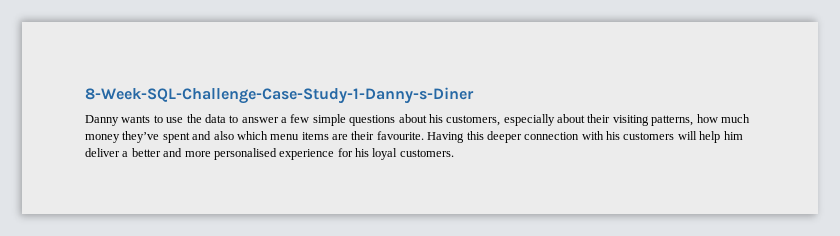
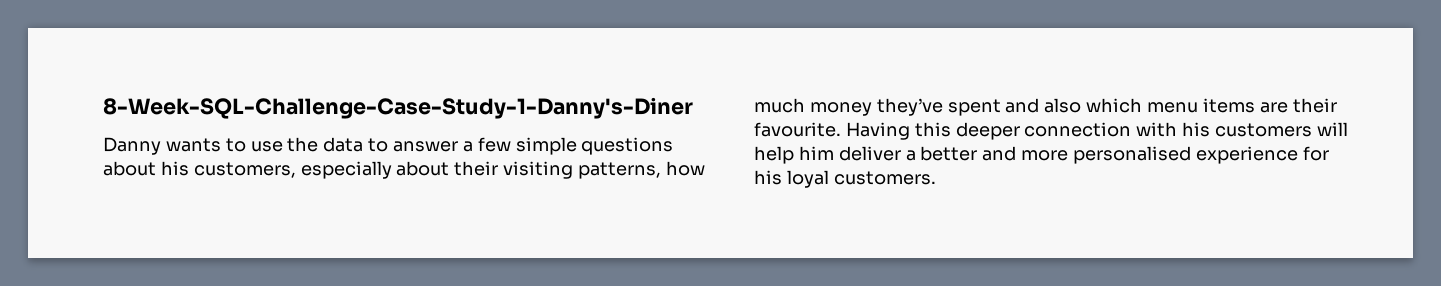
[85,87,474,104] 8-Week-SQL-Challenge-Case-Study-1-Danny-s-Diner -> [103,97,693,119] 8-Week-SQL-Challenge-Case-Study-1-Danny's-Diner

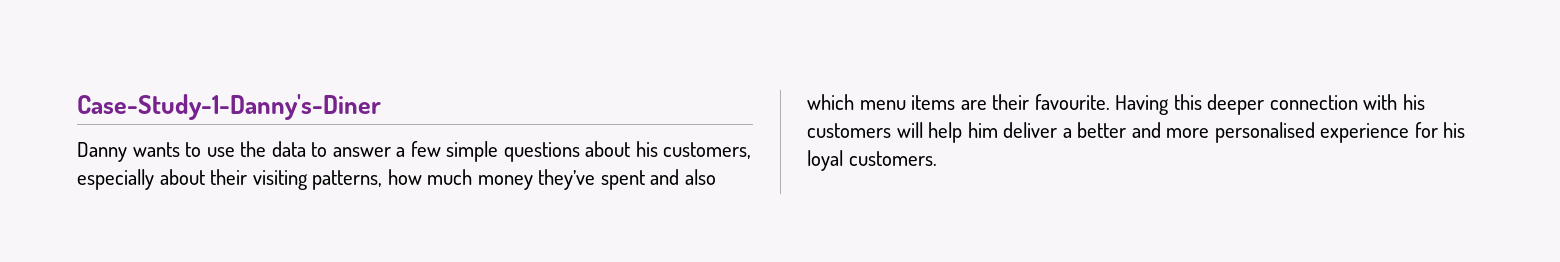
[103,97,693,119] 8-Week-SQL-Challenge-Case-Study-1-Danny's-Diner -> [77,94,381,120] Case-Study-1-Danny's-Diner

